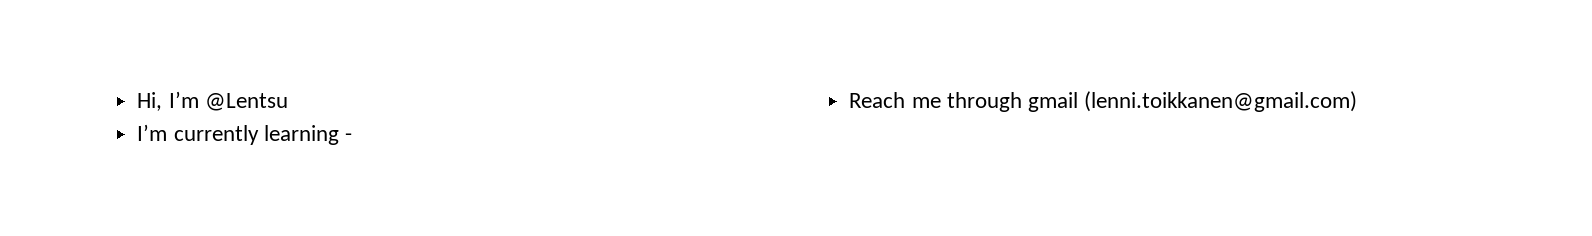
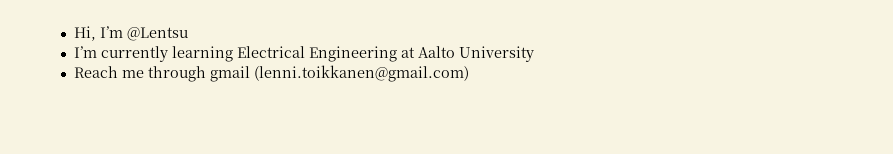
[344,133,352,141] - -> [236,46,534,62] Electrical Engineering at Aalto University

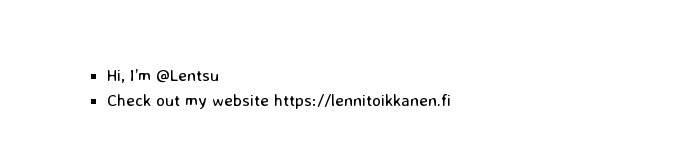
[73,46,534,62] [73,65,469,82] I’m currently learning Electrical Engineering at Aalto University // Reach me through gmail (lenni.toikkanen@gmail.com) -> [106,94,451,109] Check out my website https://lennitoikkanen.fi

